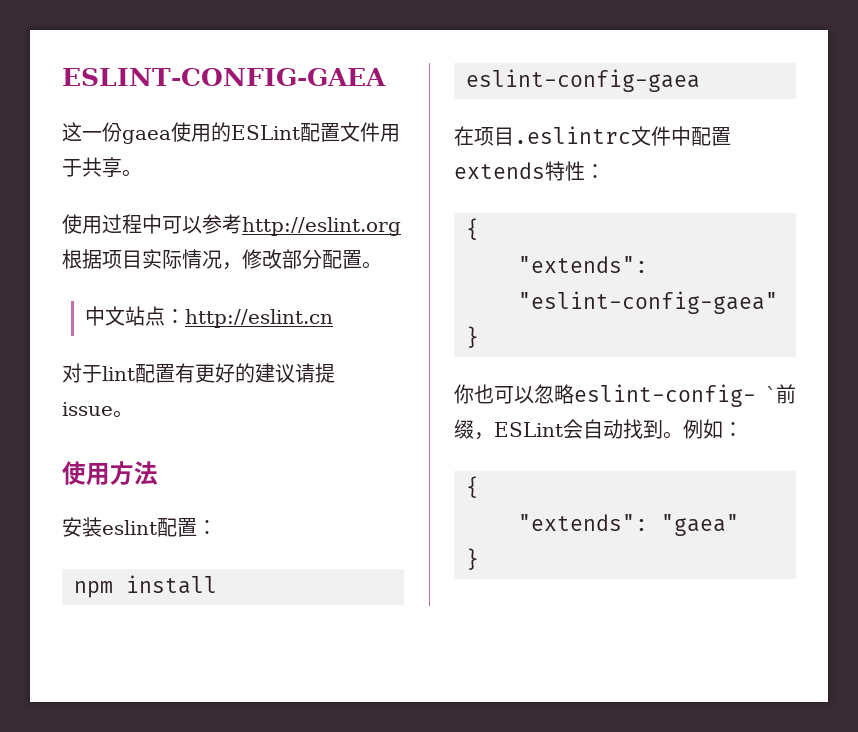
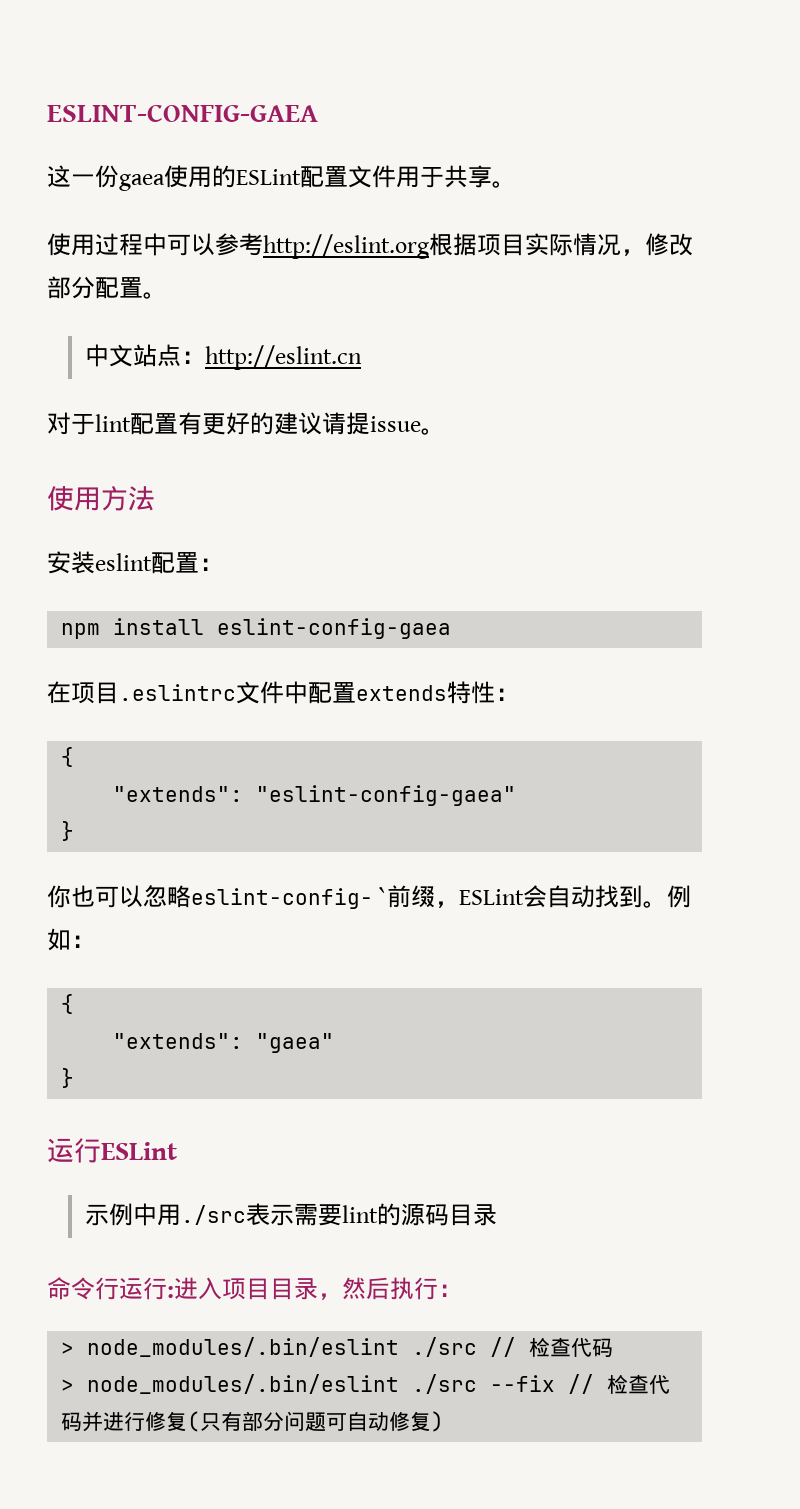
(479, 559) none -> [47,1138,177,1163] [85,1203,498,1226] [47,1277,462,1300] [61,1337,614,1357] [61,1374,671,1394] [61,1411,445,1432] // 运行ESLint // 示例中用./src表示需要lint的源码目录 // 命令行运行:进入项目目录，然后执行： // > node_modules/.bin/eslint ./src // 检查代码 // > node_modules/.bin/eslint ./src --fix // 检查代码并进行修复(只有部分问题可自动修复)

